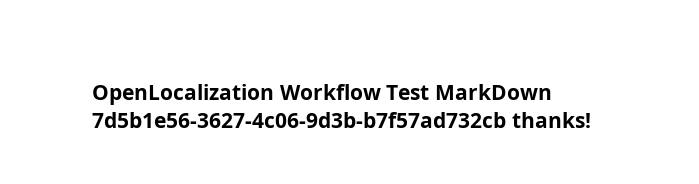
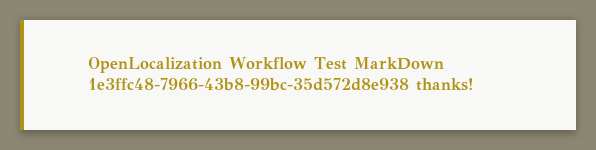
[92,112,506,128] 7d5b1e56-3627-4c06-9d3b-b7f57ad732cb -> [88,78,409,91] 1e3ffc48-7966-43b8-99bc-35d572d8e938

